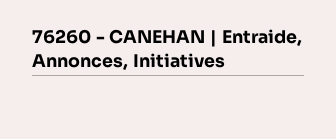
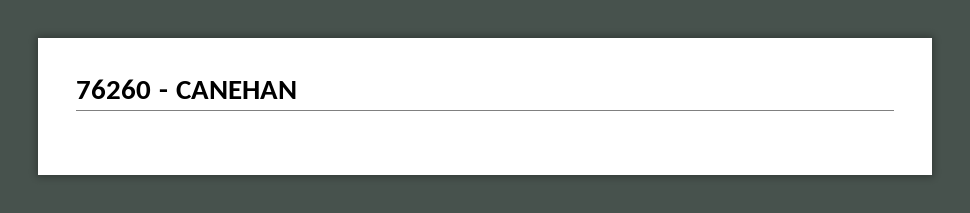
[210,29,302,47] [32,53,225,70] | Entraide, Annonces, Initiatives -> (297, 90) none

